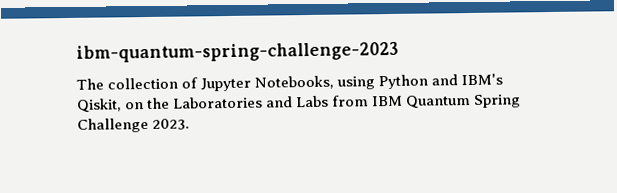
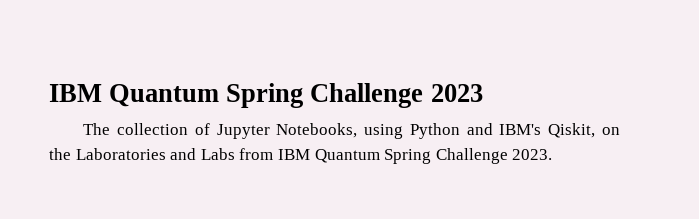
[76,41,399,63] ibm-quantum-spring-challenge-2023 -> [49,83,483,108] IBM Quantum Spring Challenge 2023

